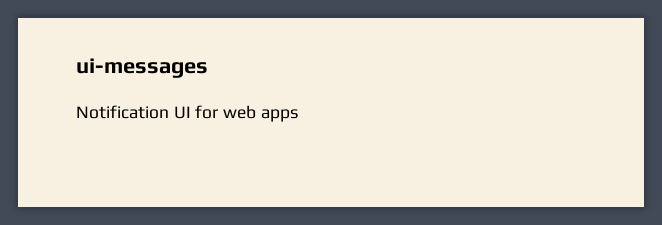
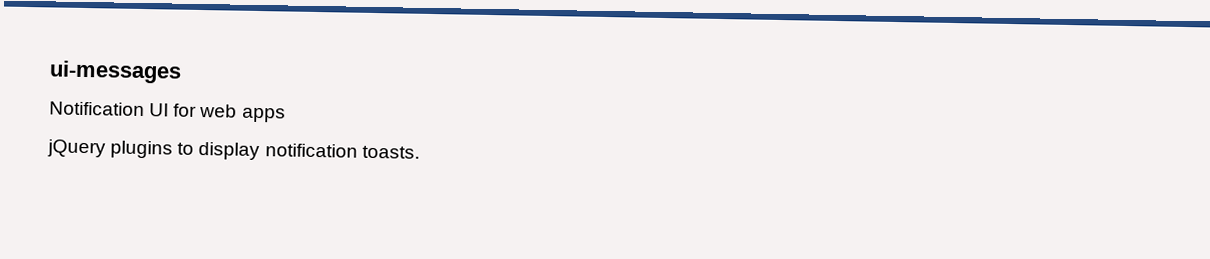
(298, 115) none -> [47,139,420,161] // jQuery plugins to display notification toasts.

